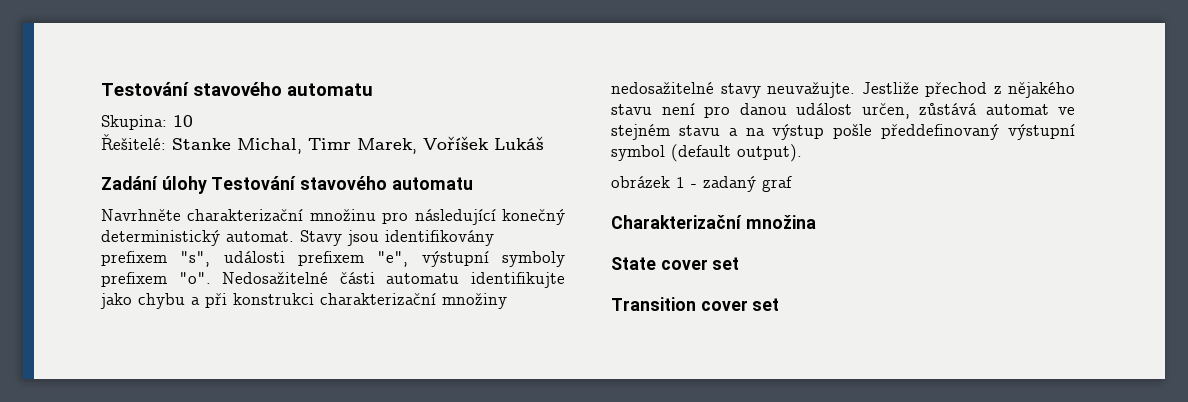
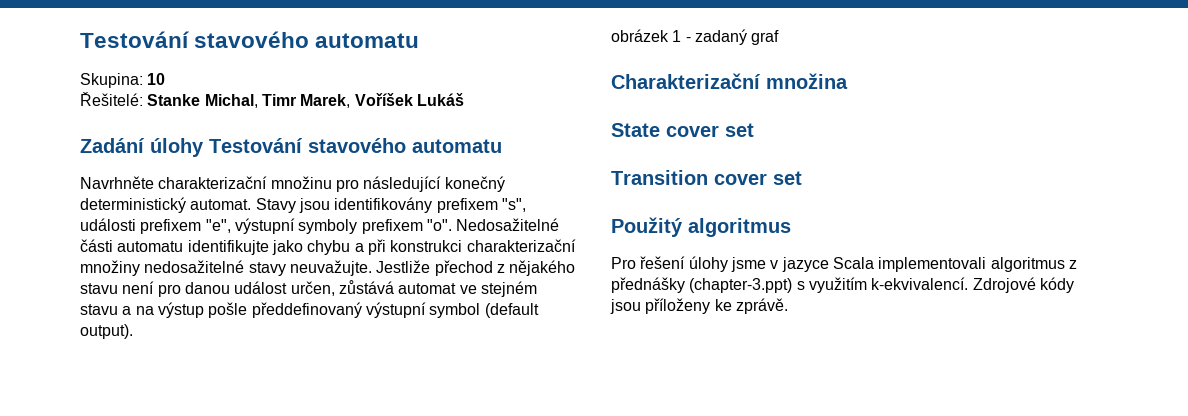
(780, 304) none -> [611,217,791,237] [611,256,1077,272] [611,277,1074,293] [610,298,788,314] // Použitý algoritmus // Pro řešení úlohy jsme v jazyce Scala implementovali algoritmus z přednášky (chapter-3.ppt) s využitím k-ekvivalencí. Zdrojové kódy jsou příloženy ke zprávě.

